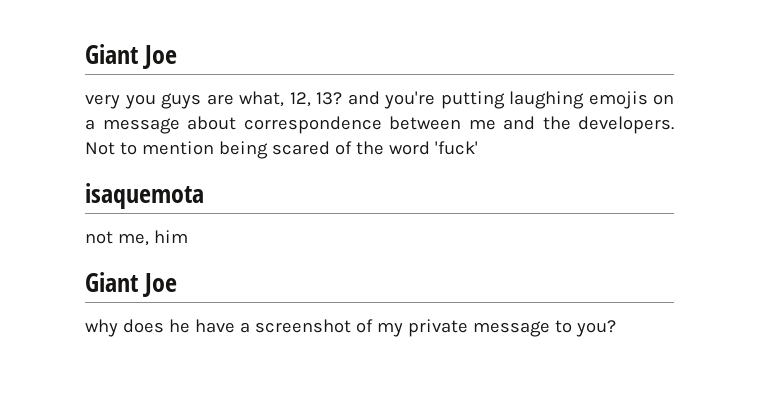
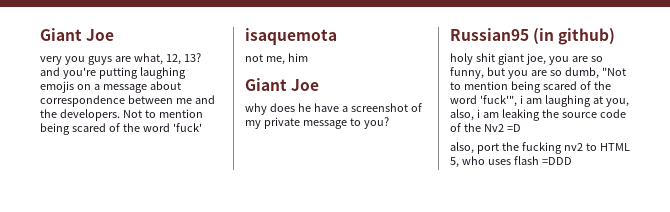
(616, 328) none -> [450,28,616,45] [450,53,603,65] [450,67,626,79] [450,81,611,93] [450,95,629,107] [450,109,626,121] [450,123,521,132] [450,142,630,154] [450,156,572,168] // Russian95 (in github) // holy shit giant joe, you are so funny, but you are so dumb, "Not to mention being scared of the word 'fuck'", i am laughing at you, also, i am leaking the source code of the Nv2 =D // also, port the fucking nv2 to HTML 5, who uses flash =DDD

